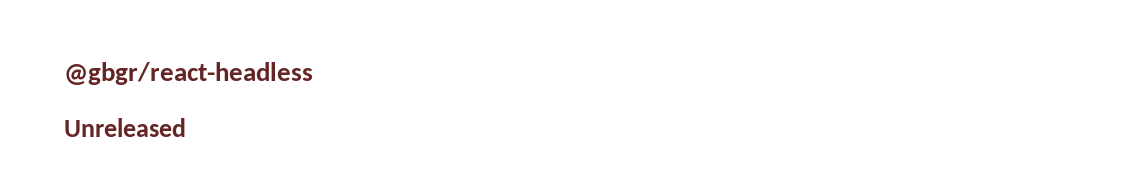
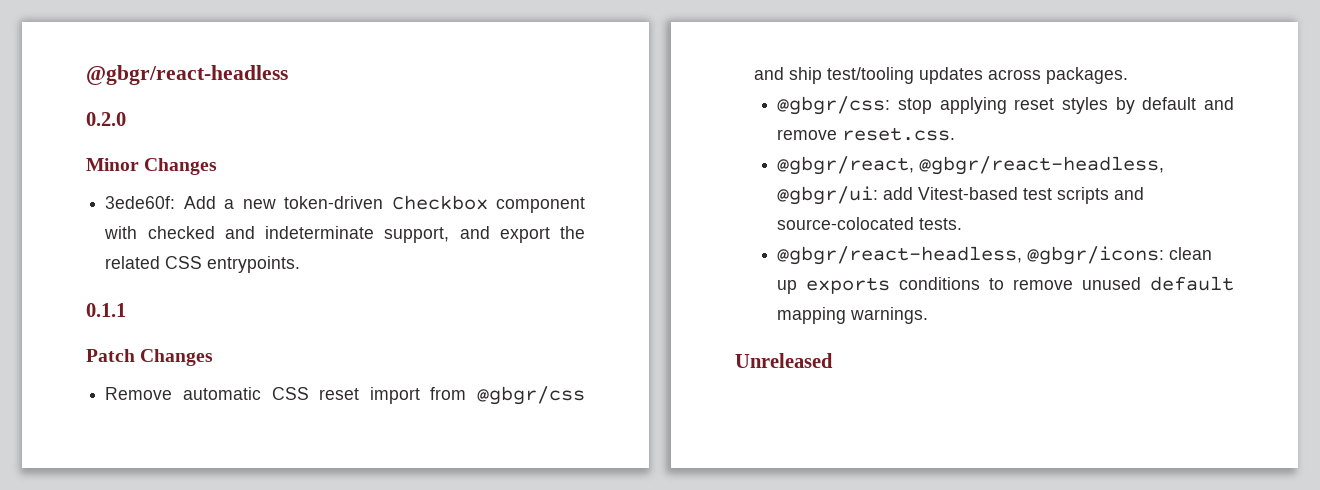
(313, 73) none -> [86,112,126,126] [86,158,218,175] [105,195,585,213] [104,226,585,243] [105,256,301,273] [86,303,126,317] [86,349,214,366] [105,386,585,405] [754,67,1129,84] [777,96,1234,115] [777,127,956,141] [777,156,1165,175] [777,186,1145,205] [777,217,963,230] [777,246,1213,265] [777,276,1234,294] [777,307,929,324] // 0.2.0 // Minor Changes // 3ede60f: Add a new token-driven Checkbox component with checked and indeterminate support, and export the related CSS entrypoints. // 0.1.1 // Patch Changes // Remove automatic CSS reset import from @gbgr/css and ship test/tooling updates across packages. // @gbgr/css: stop applying reset styles by default and remove reset.css. // @gbgr/react, @gbgr/react-headless, @gbgr/ui: add Vitest-based test scripts and source-colocated tests. // @gbgr/react-headless, @gbgr/icons: clean up exports conditions to remove unused default mapping warnings.

